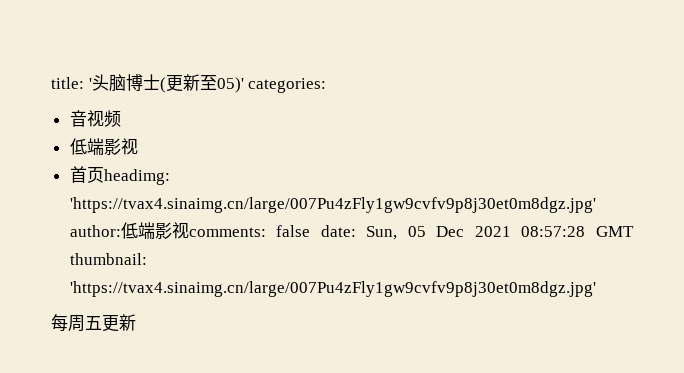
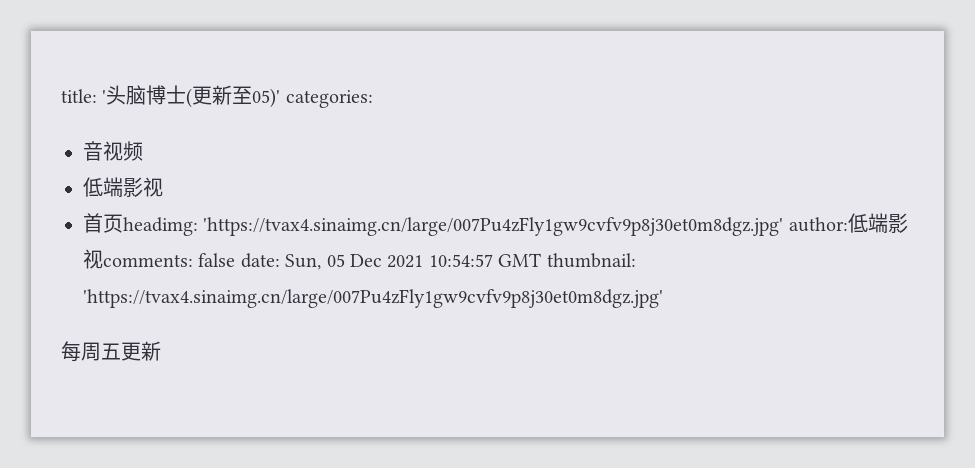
[521,226,586,237] 08:57:28 -> [428,254,493,267] 10:54:57

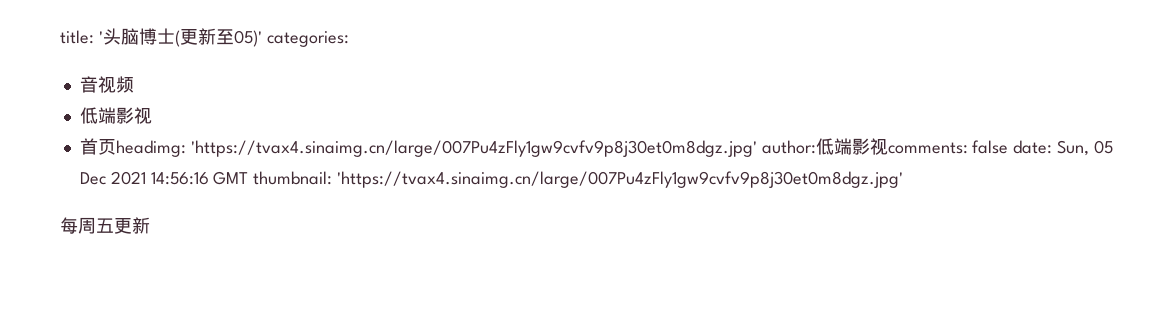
[428,254,493,267] 10:54:57 -> [150,172,209,185] 14:56:16

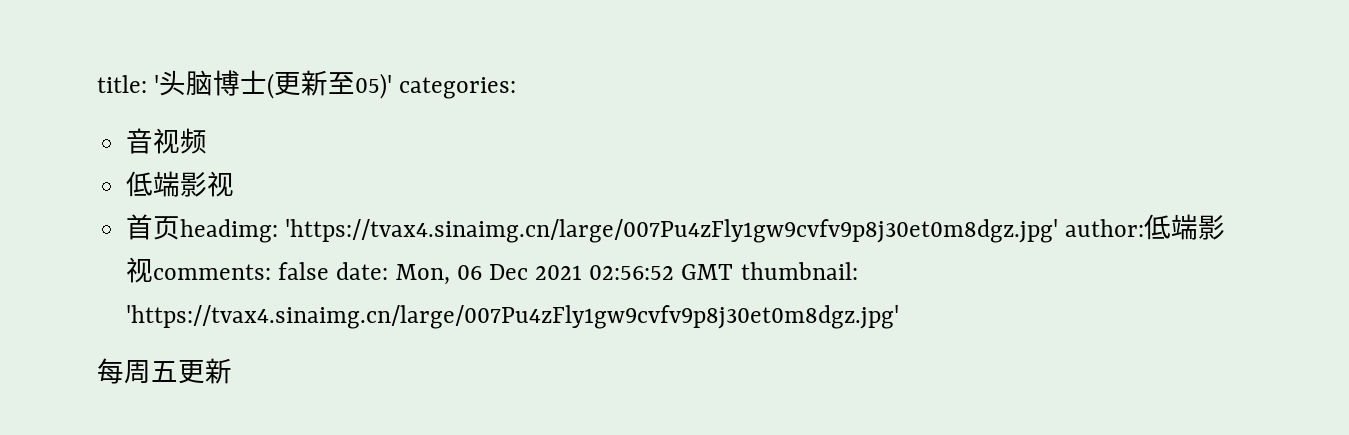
[1057,140,1113,156] Sun, 05 -> [395,264,482,285] Mon, 06
[150,172,209,185] 14:56:16 -> [589,265,675,280] 02:56:52

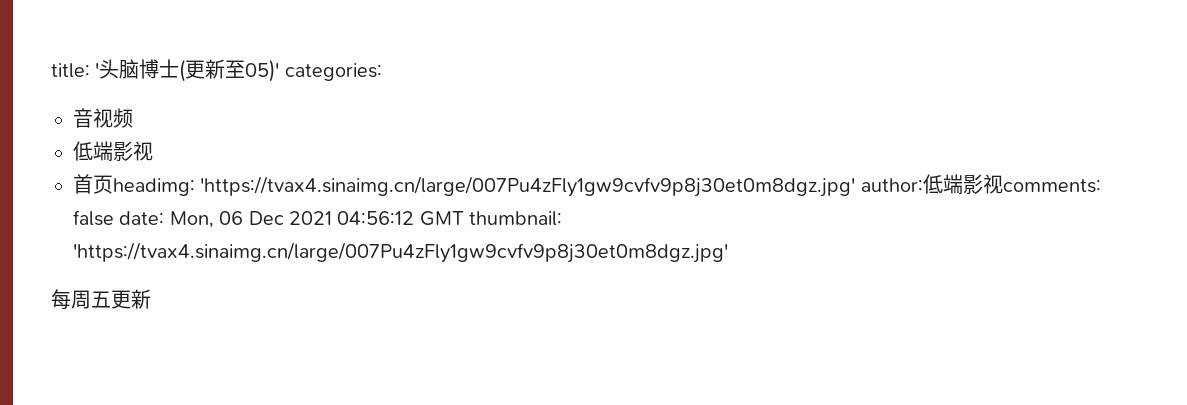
[589,265,675,280] 02:56:52 -> [337,211,415,225] 04:56:12

